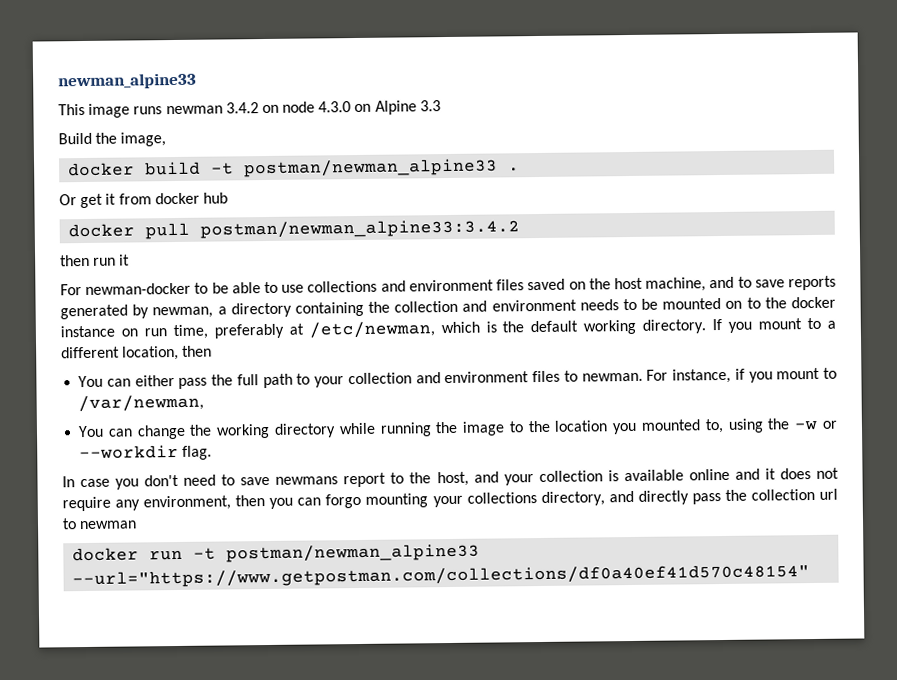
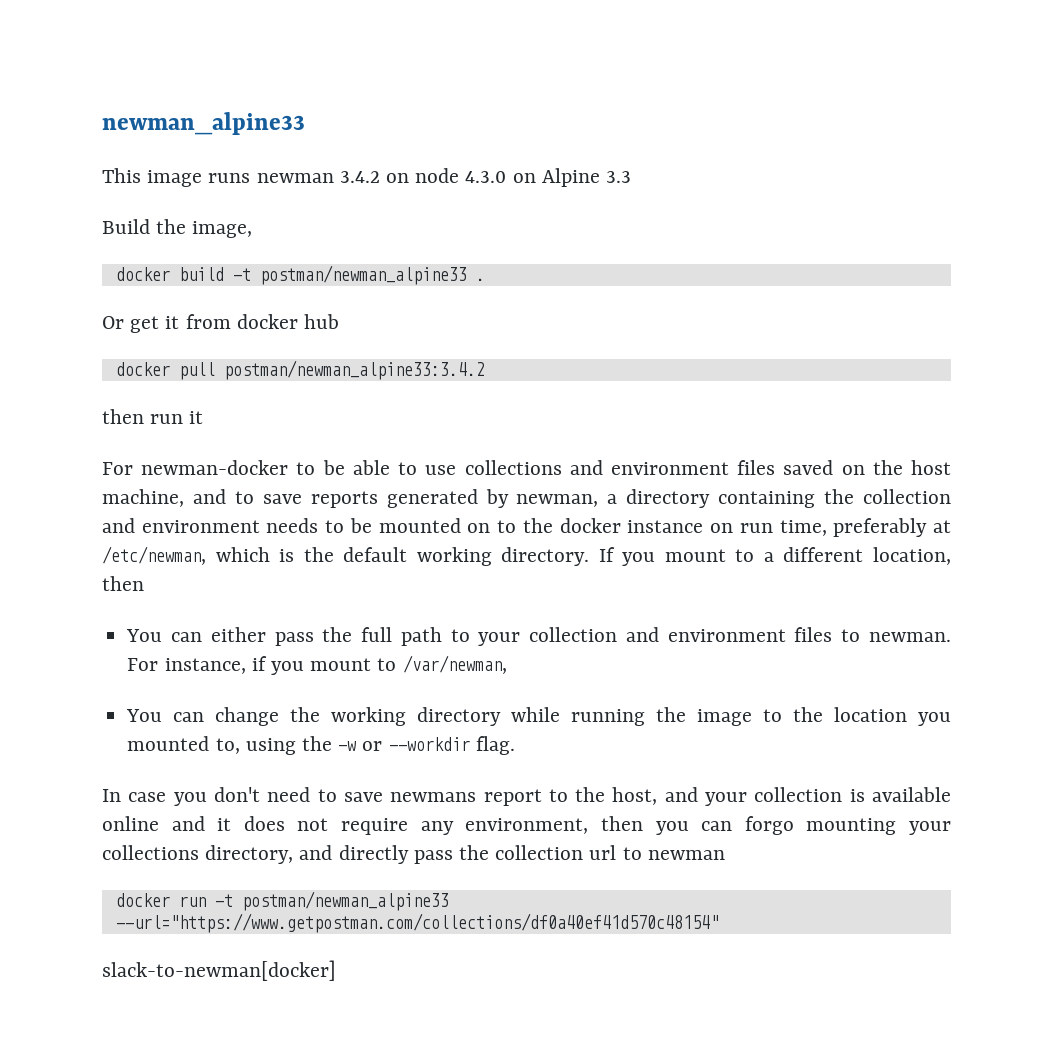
(811, 576) none -> [102,960,336,981] // slack-to-newman[docker]

